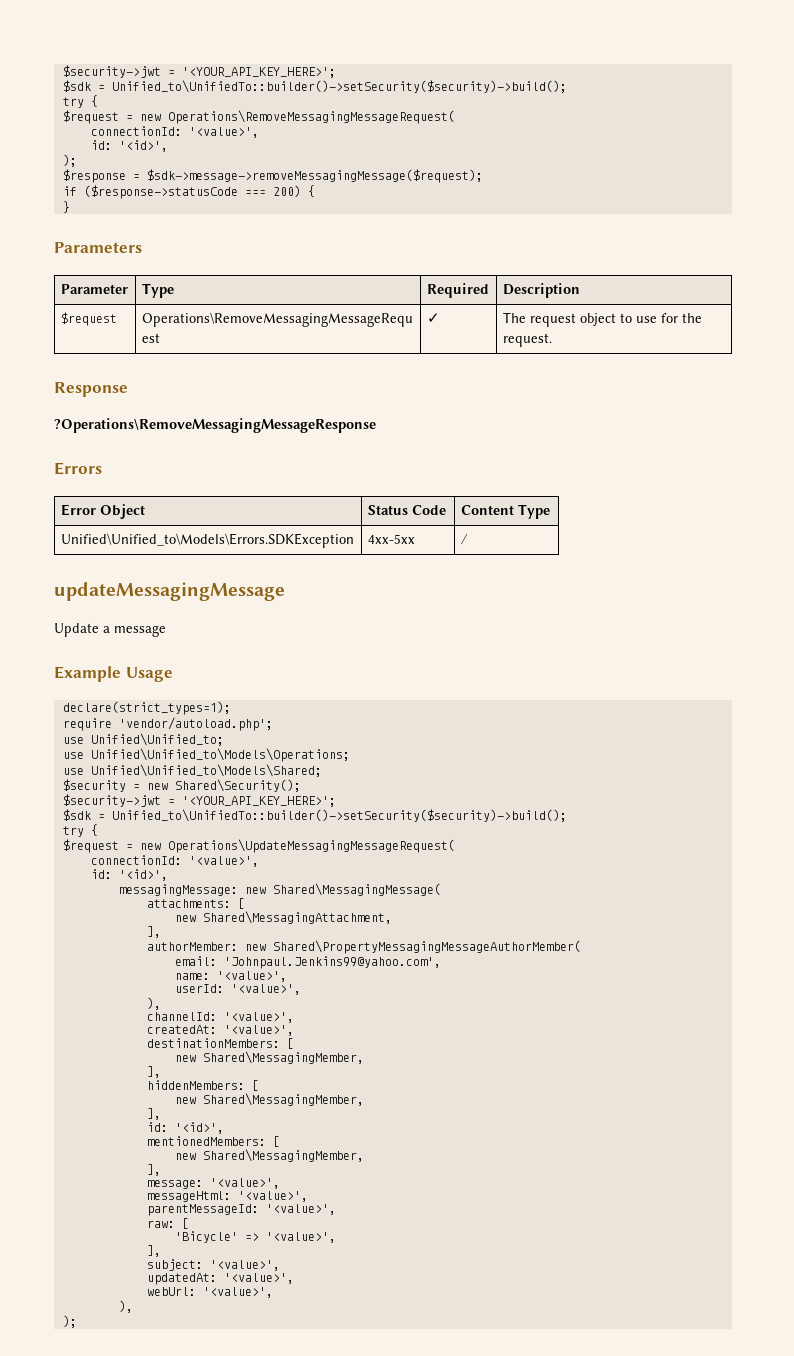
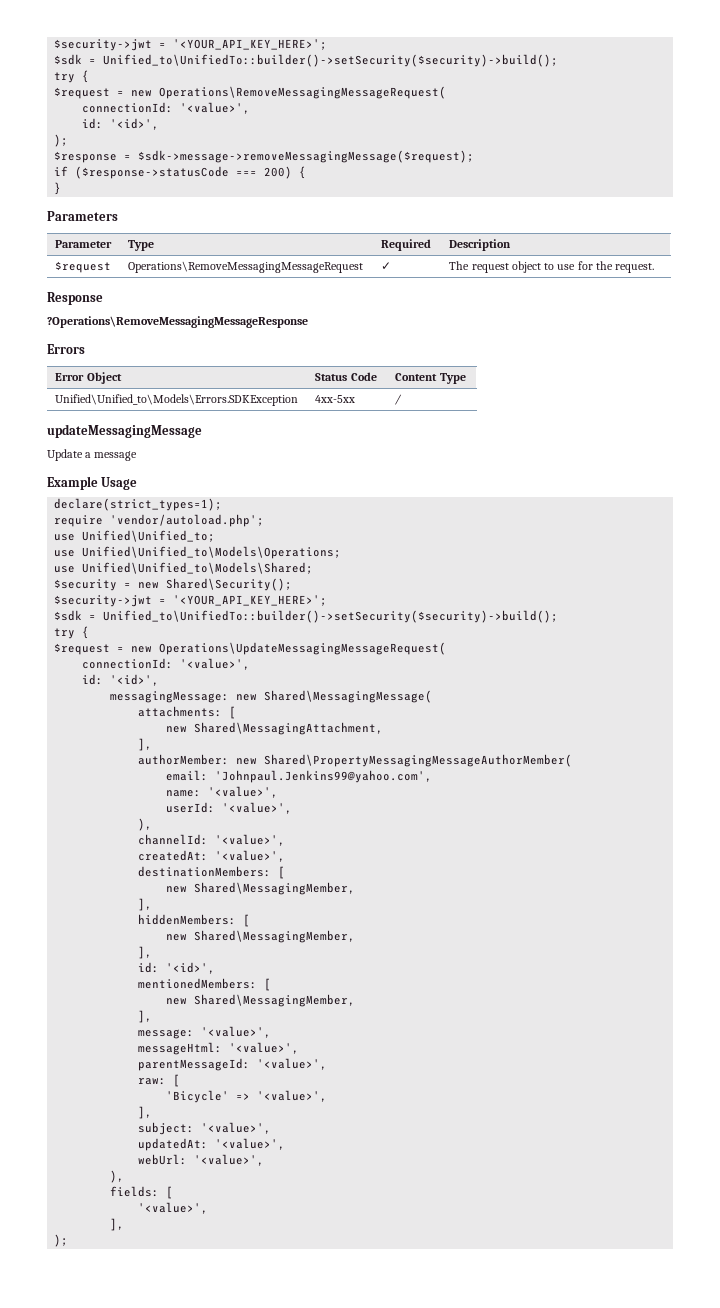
(133, 1306) none -> [110,1186,174,1199] [138,1202,209,1214] [110,1218,125,1231] // fields: [ // '<value>', // ],

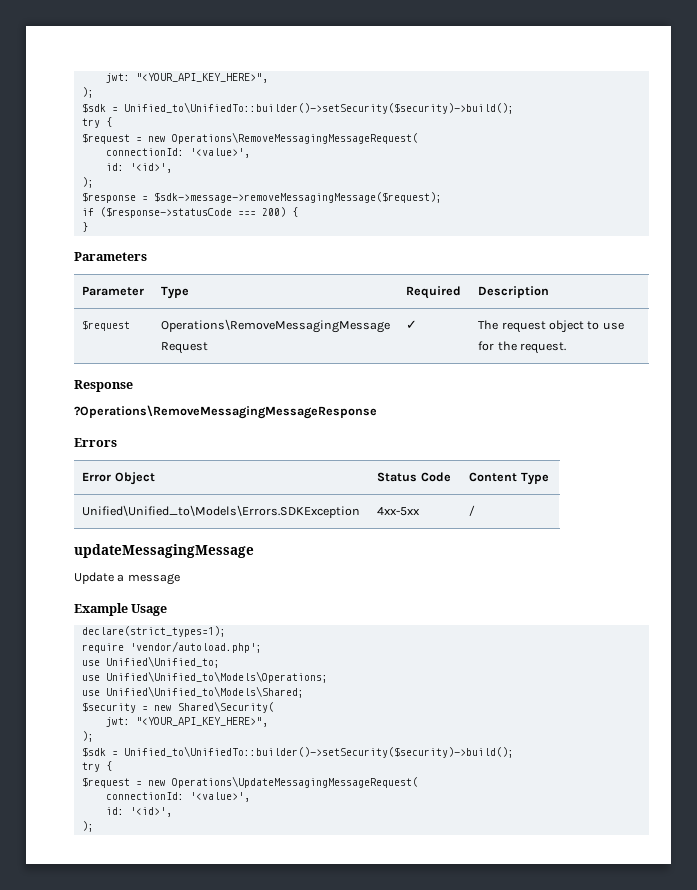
[54,39,328,51] $security->jwt = '<YOUR_API_KEY_HERE>'; -> [105,73,268,83] [81,87,94,98] jwt: "<YOUR_API_KEY_HERE>", // );
[166,578,293,591] [54,595,328,607] Shared\Security(); // $security->jwt = '<YOUR_API_KEY_HERE>'; -> [177,701,274,713] [105,717,268,727] [81,731,94,742] Shared\Security( // jwt: "<YOUR_API_KEY_HERE>", // );
[110,690,433,703] [138,706,237,719] [166,722,384,735] [138,738,153,751] [138,754,573,767] [166,770,433,783] [166,786,279,798] [166,802,293,814] [138,818,153,831] [138,834,286,846] [138,850,286,862] [138,866,286,879] [166,882,356,895] [138,898,153,911] [138,914,251,927] [166,930,356,943] [138,946,153,959] [138,962,216,974] [138,978,272,991] [166,994,356,1007] [138,1010,153,1023] [138,1026,272,1039] [138,1042,300,1055] [138,1058,328,1071] [138,1074,181,1087] [166,1090,328,1103] [138,1106,153,1119] [138,1122,272,1135] [138,1138,286,1151] [138,1154,265,1166] [110,1170,125,1183] [110,1186,174,1199] [138,1202,209,1214] [110,1218,125,1231] // messagingMessage: new Shared\MessagingMessage( // attachments: [ // new Shared\MessagingAttachment, // ], // authorMember: new Shared\PropertyMessagingMessageAuthorMember( // email: 'Johnpaul.Jenkins99@yahoo.com', // name: '<value>', // userId: '<value>', // ), // channelId: '<value>', // createdAt: '<value>', // destinationMembers: [ // new Shared\MessagingMember, // ], // hiddenMembers: [ // new Shared\MessagingMember, // ], // id: '<id>', // mentionedMembers: [ // new Shared\MessagingMember, // ], // message: '<value>', // messageHtml: '<value>', // parentMessageId: '<value>', // raw: [ // 'Bicycle' => '<value>', // ], // subject: '<value>', // updatedAt: '<value>', // webUrl: '<value>', // ), // fields: [ // '<value>', // ], -> (172, 812) none

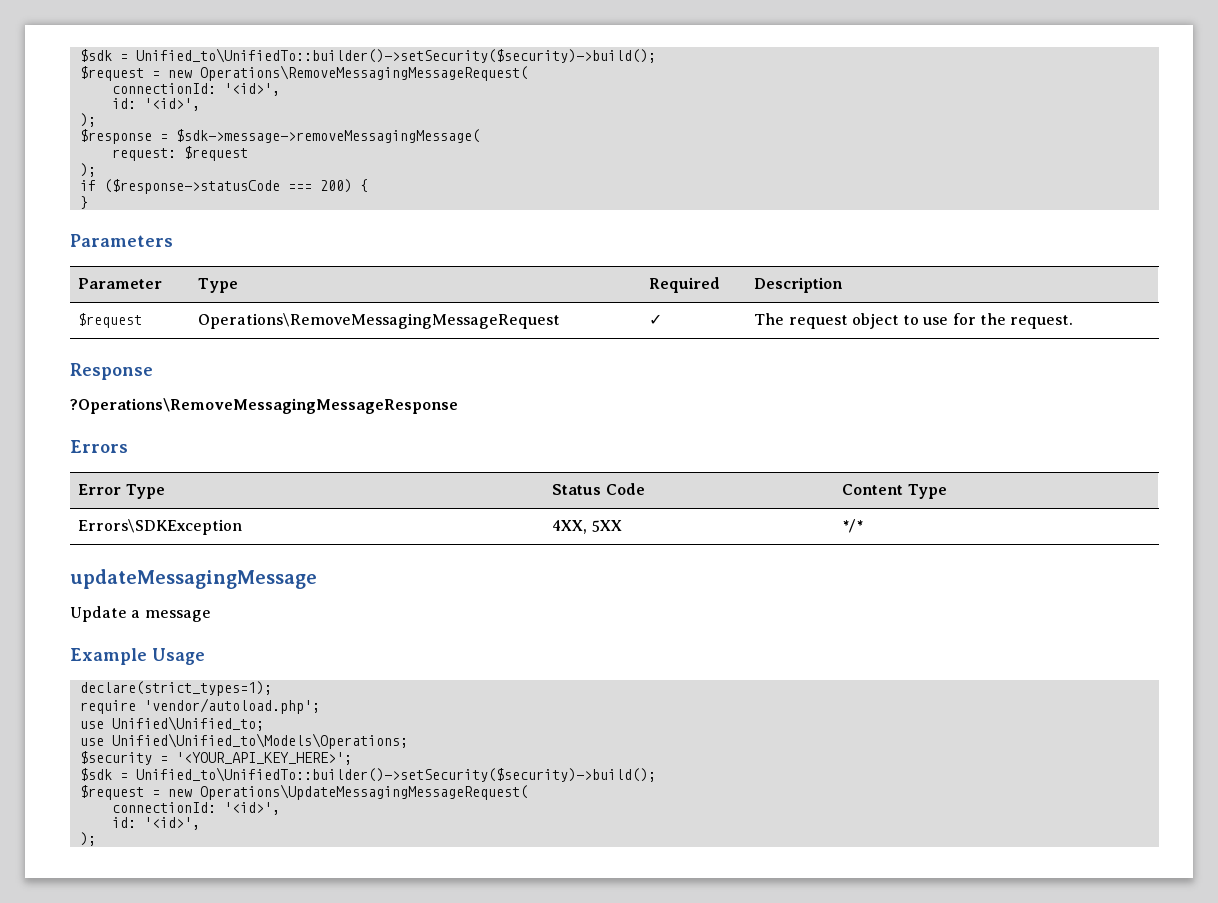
[105,73,268,83] [81,87,94,98] [81,102,514,114] [81,117,112,128] jwt: "<YOUR_API_KEY_HERE>", // ); // $sdk = Unified_to\UnifiedTo::builder()->setSecurity($security)->build(); // try { -> [79,48,656,63] $sdk = Unified_to\UnifiedTo::builder()->setSecurity($security)->build();
[189,148,250,158] '<value>', -> [223,83,280,96] '<id>',
[153,192,442,203] $sdk->message->removeMessagingMessage($request); -> [175,129,480,143] [111,146,248,161] [79,163,96,177] $sdk->message->removeMessagingMessage( // request: $request // );
[114,472,155,485] Object -> [125,484,166,499] Type
[82,505,361,518] [377,507,421,516] [469,505,476,516] Unified\Unified_to\Models\Errors.SDKException | 4xx-5xx | / -> [78,519,243,535] [552,520,622,534] [842,519,864,533] Errors\SDKException | 4XX, 5XX | */*
[81,686,304,698] // use Unified\Unified_to\Models\Shared; -> (408, 741) none
[153,701,274,713] [105,717,268,727] [81,731,94,742] [81,746,514,758] [81,761,112,772] new Shared\Security( // jwt: "<YOUR_API_KEY_HERE>", // ); // $sdk = Unified_to\UnifiedTo::builder()->setSecurity($security)->build(); // try { -> [175,752,352,765] [79,767,656,782] '<YOUR_API_KEY_HERE>'; // $sdk = Unified_to\UnifiedTo::builder()->setSecurity($security)->build();
[189,792,250,802] '<value>', -> [223,802,280,815] '<id>',

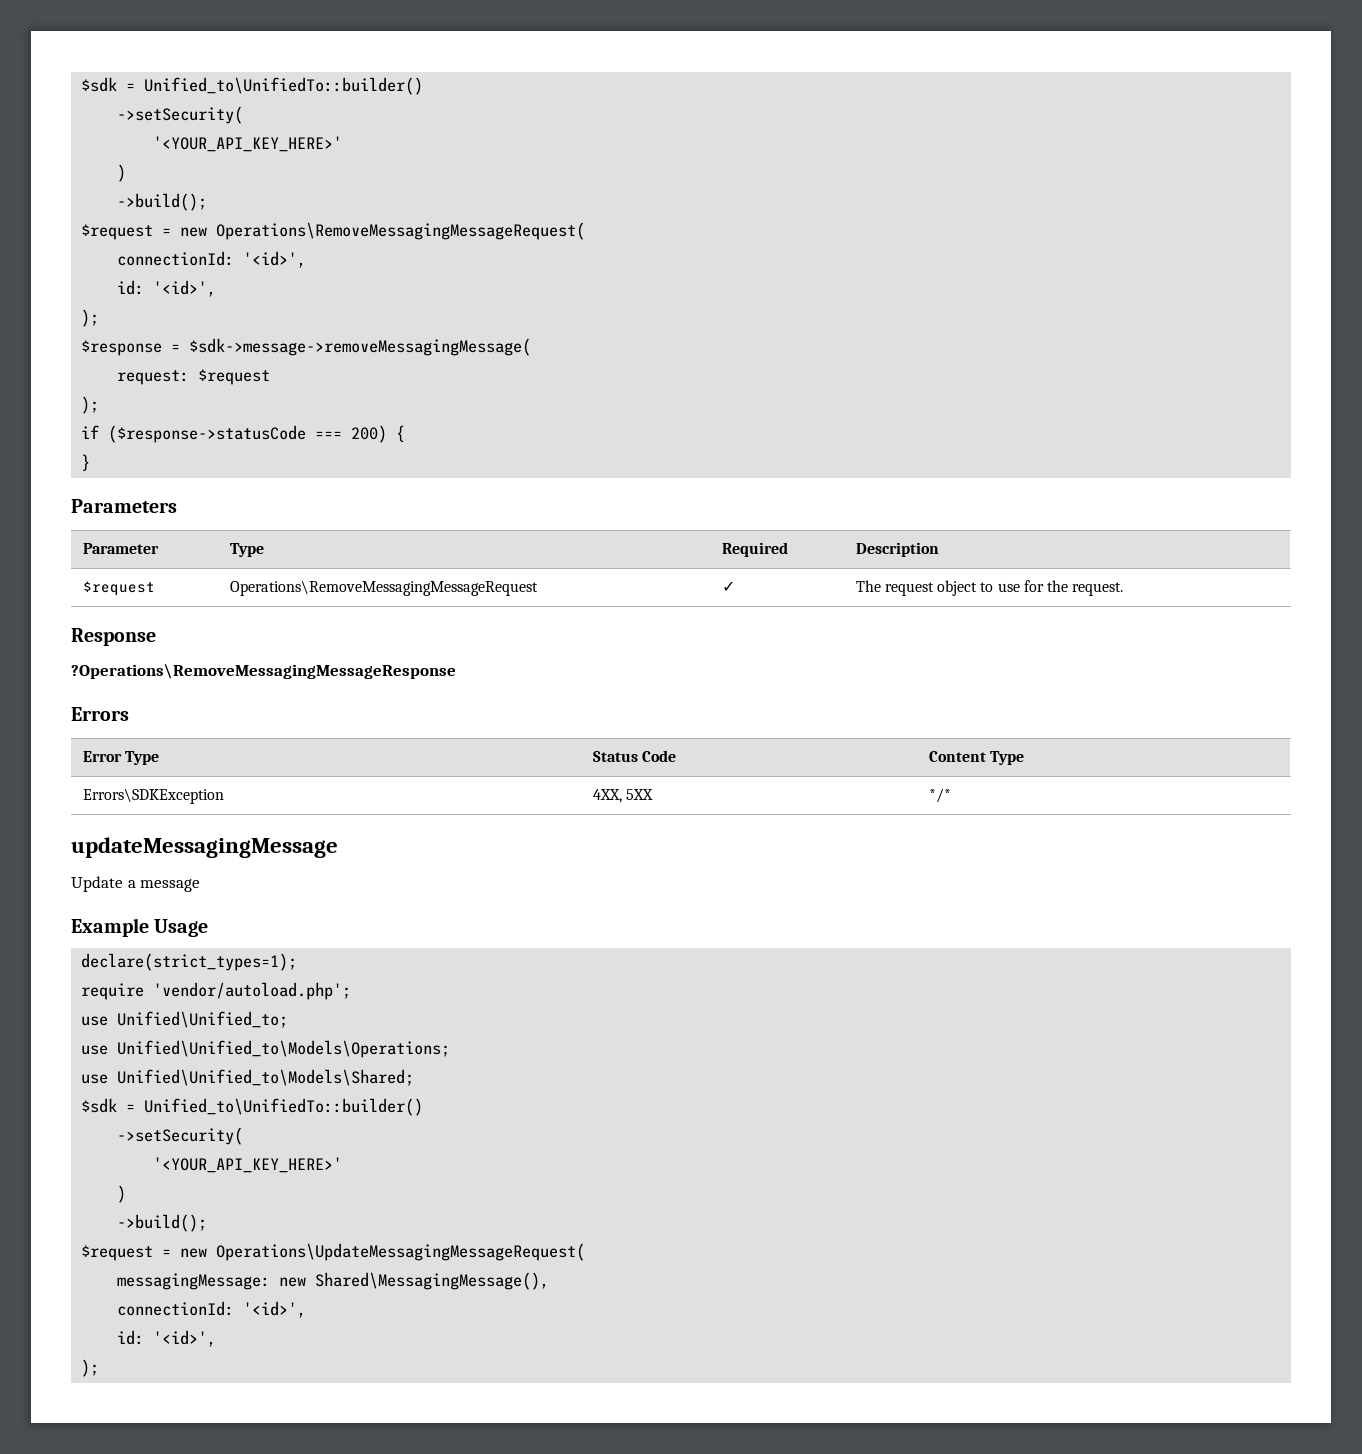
[79,48,656,63] $sdk = Unified_to\UnifiedTo::builder()->setSecurity($security)->build(); -> [81,77,424,95] [117,106,244,124] [153,136,343,152] [117,164,127,182] [117,193,208,211] $sdk = Unified_to\UnifiedTo::builder() // ->setSecurity( // '<YOUR_API_KEY_HERE>' // ) // ->build();
[79,751,352,765] [79,767,656,782] $security = '<YOUR_API_KEY_HERE>'; // $sdk = Unified_to\UnifiedTo::builder()->setSecurity($security)->build(); -> [81,1069,415,1086] [81,1098,424,1116] [117,1127,244,1145] [153,1157,343,1173] [117,1185,127,1203] [117,1214,208,1232] use Unified\Unified_to\Models\Shared; // $sdk = Unified_to\UnifiedTo::builder() // ->setSecurity( // '<YOUR_API_KEY_HERE>' // ) // ->build();
(528, 792) none -> [117,1272,550,1290] // messagingMessage: new Shared\MessagingMessage(),

